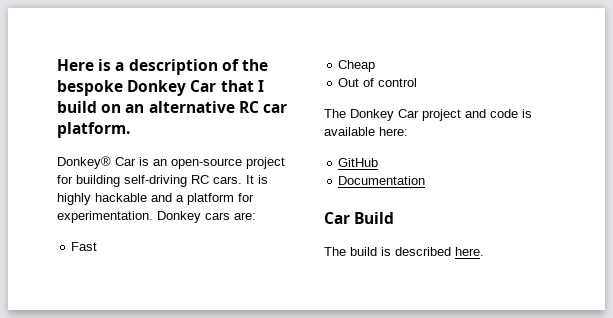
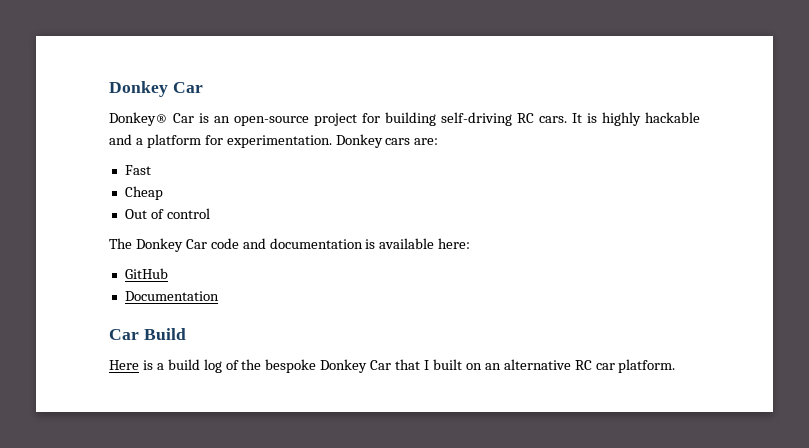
[57,59,268,75] [57,80,264,96] [57,101,287,113] [57,122,130,138] Here is a description of the bespoke Donkey Car that I build on an alternative RC car platform. -> [109,81,203,97] Donkey Car
[422,109,518,121] project and code -> [210,238,363,249] code and documentation
[324,247,484,256] The build is described here. -> [109,359,676,373] Here is a build log of the bespoke Donkey Car that I built on an alternative RC car platform.

